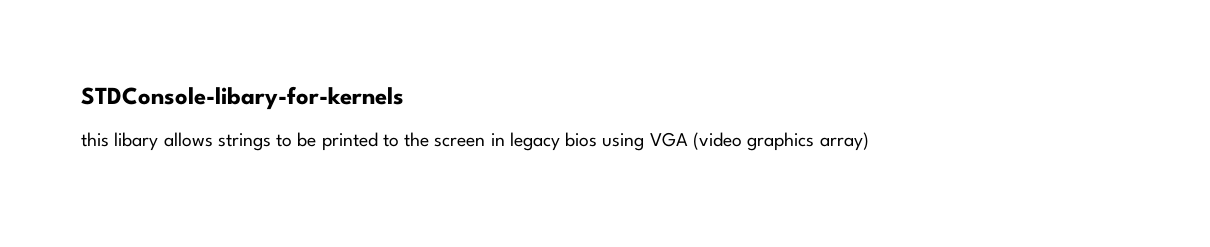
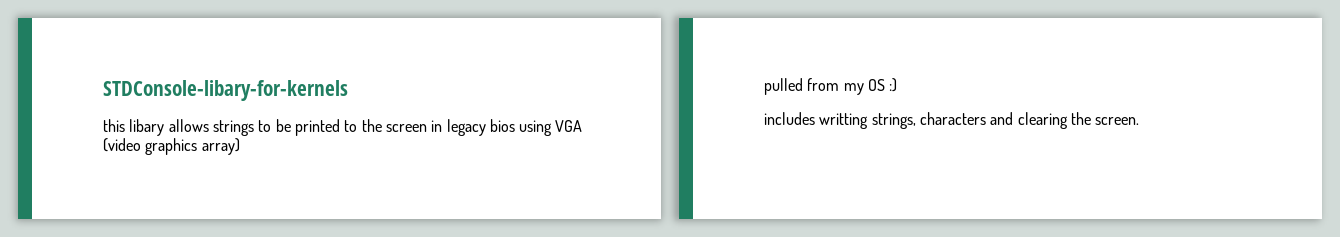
(869, 141) none -> [764,78,898,95] [764,112,1140,129] // pulled from my OS :) // includes writting strings, characters and clearing the screen.

